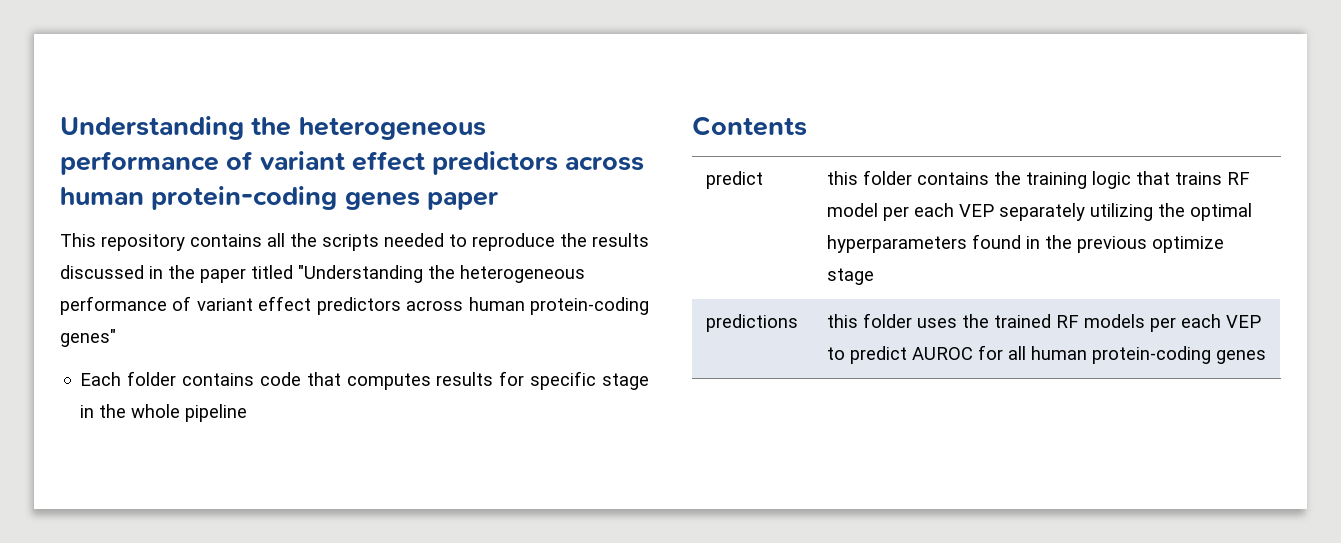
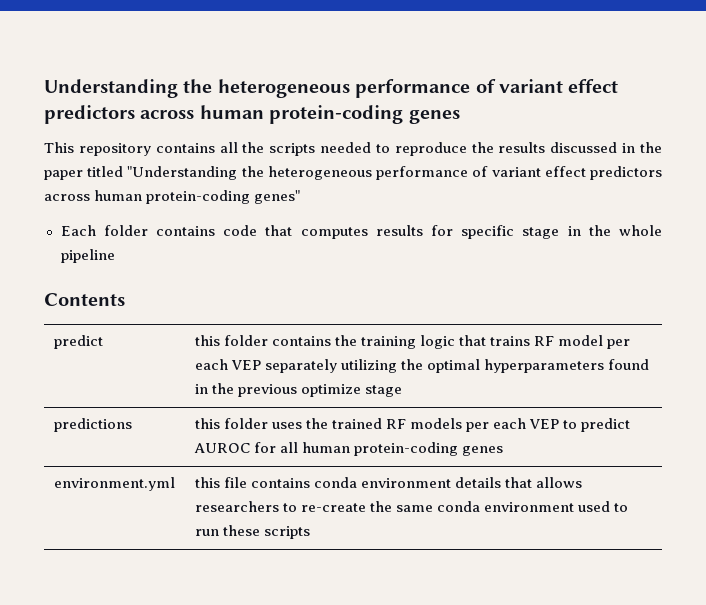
[426,191,498,210] paper -> (460, 117) none
(1267, 357) none -> [53,477,175,491] [194,477,583,488] [194,501,629,512] [194,525,311,539] // environment.yml | this file contains conda environment details that allows researchers to re-create the same conda environment used to run these scripts

